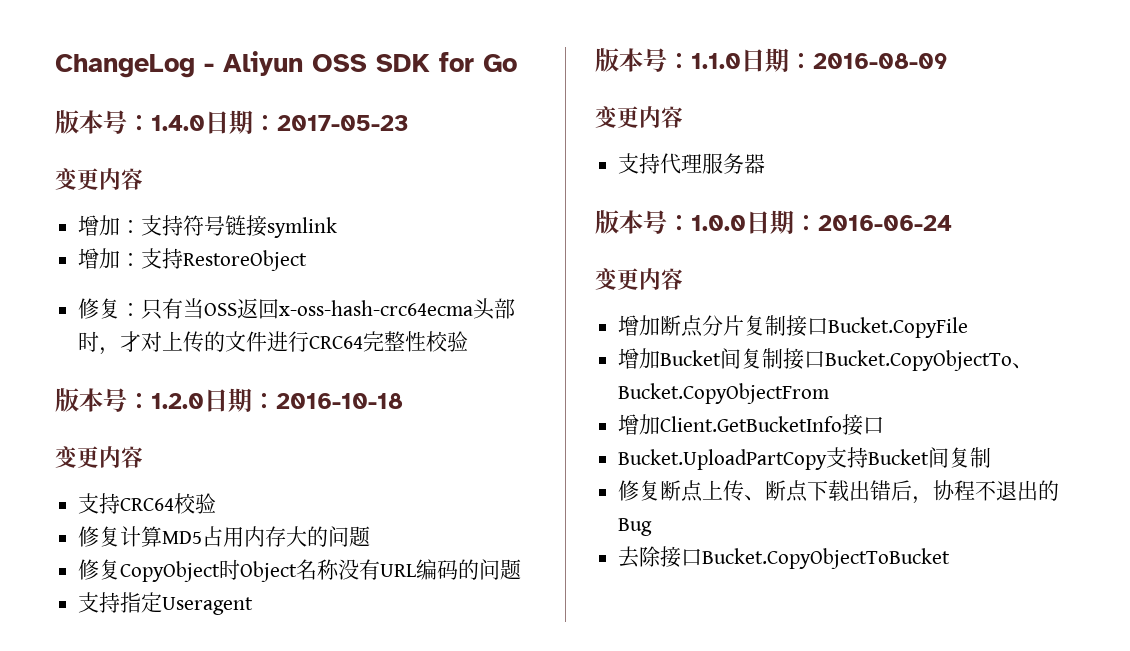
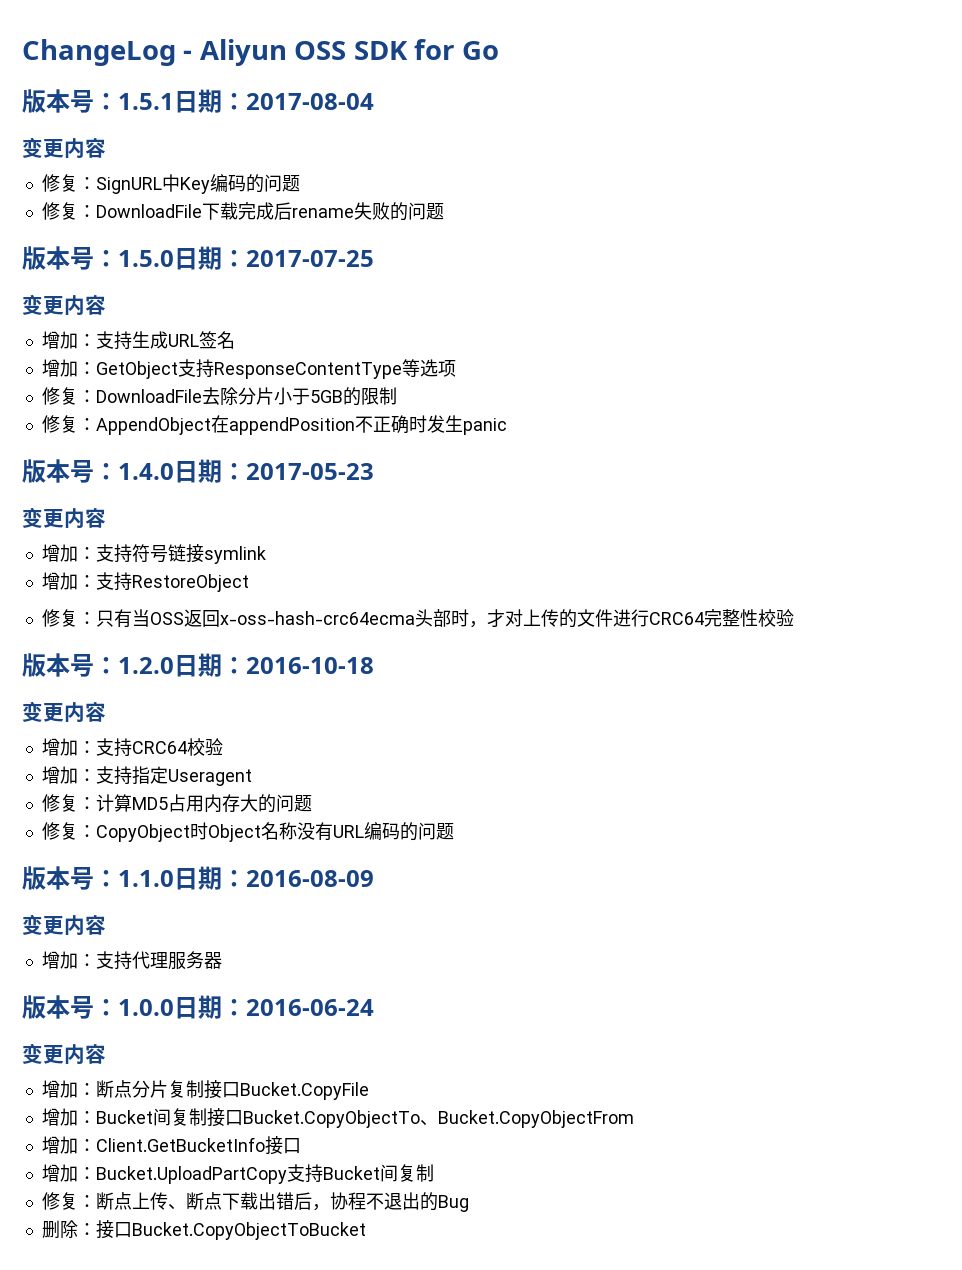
(517, 63) none -> [22,89,374,113] [22,137,106,159] [41,174,300,194] [41,202,444,221] [22,246,374,270] [22,294,106,316] [41,331,235,350] [41,359,456,379] [41,387,397,406] [41,415,507,435] // 版本号：1.5.1日期：2017-08-04 // 变更内容 // 修复：SignURL中Key编码的问题 // 修复：DownloadFile下载完成后rename失败的问题 // 版本号：1.5.0日期：2017-07-25 // 变更内容 // 增加：支持生成URL签名 // 增加：GetObject支持ResponseContentType等选项 // 修复：DownloadFile去除分片小于5GB的限制 // 修复：AppendObject在appendPosition不正确时发生panic
(143, 457) none -> [41,738,96,756] 增加：
[78,526,121,547] // 修复 -> [41,766,252,786] [41,794,96,812] // 增加：支持指定Useragent // 修复：
(121, 569) none -> [77,825,96,838] ：
[78,592,254,615] // 支持指定Useragent -> (454, 831) none
(683, 117) none -> [41,951,96,969] 增加：
(661, 325) none -> [77,1083,96,1096] ：
(661, 358) none -> [77,1111,96,1124] ：
(661, 424) none -> [77,1139,96,1152] ：
(885, 425) none -> [41,1164,96,1182] 增加：
(661, 490) none -> [77,1195,96,1208] ：
[618,546,662,568] 去除 -> [41,1220,96,1239] 删除：

